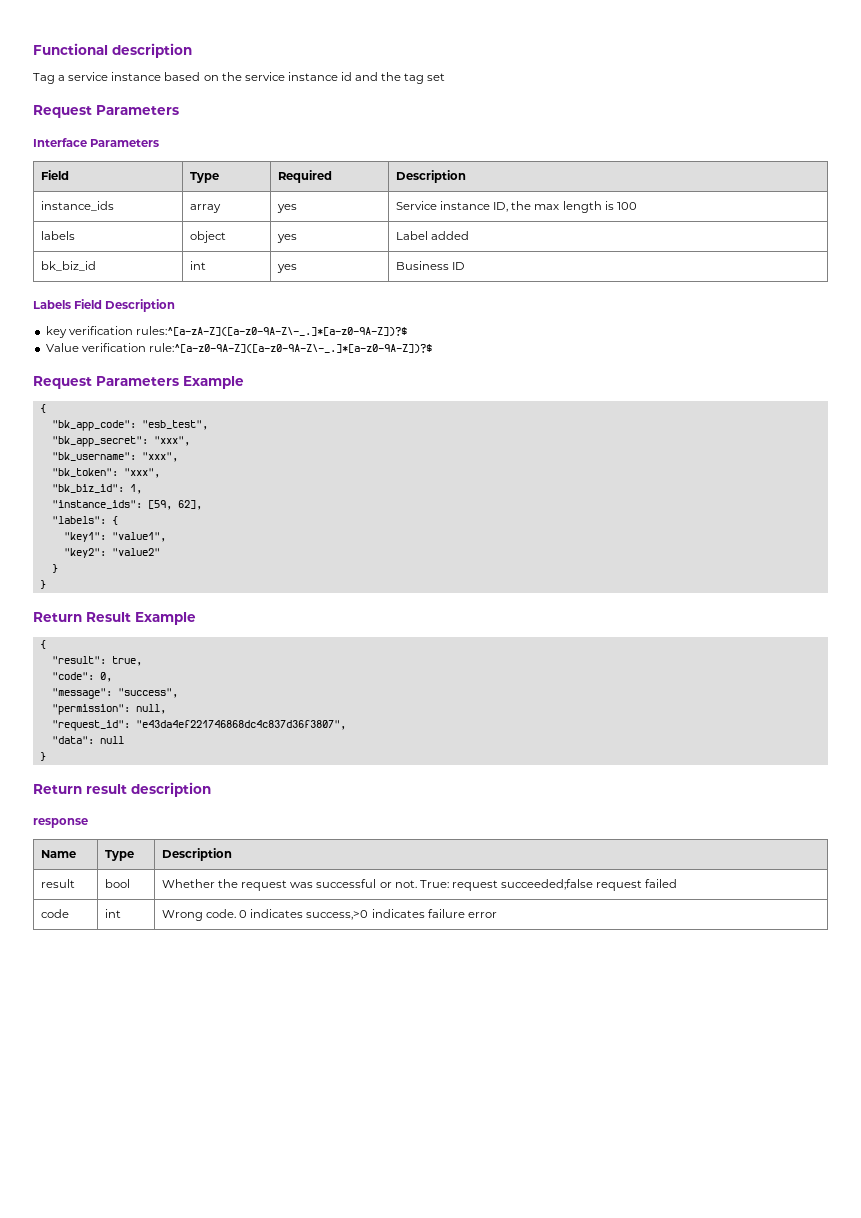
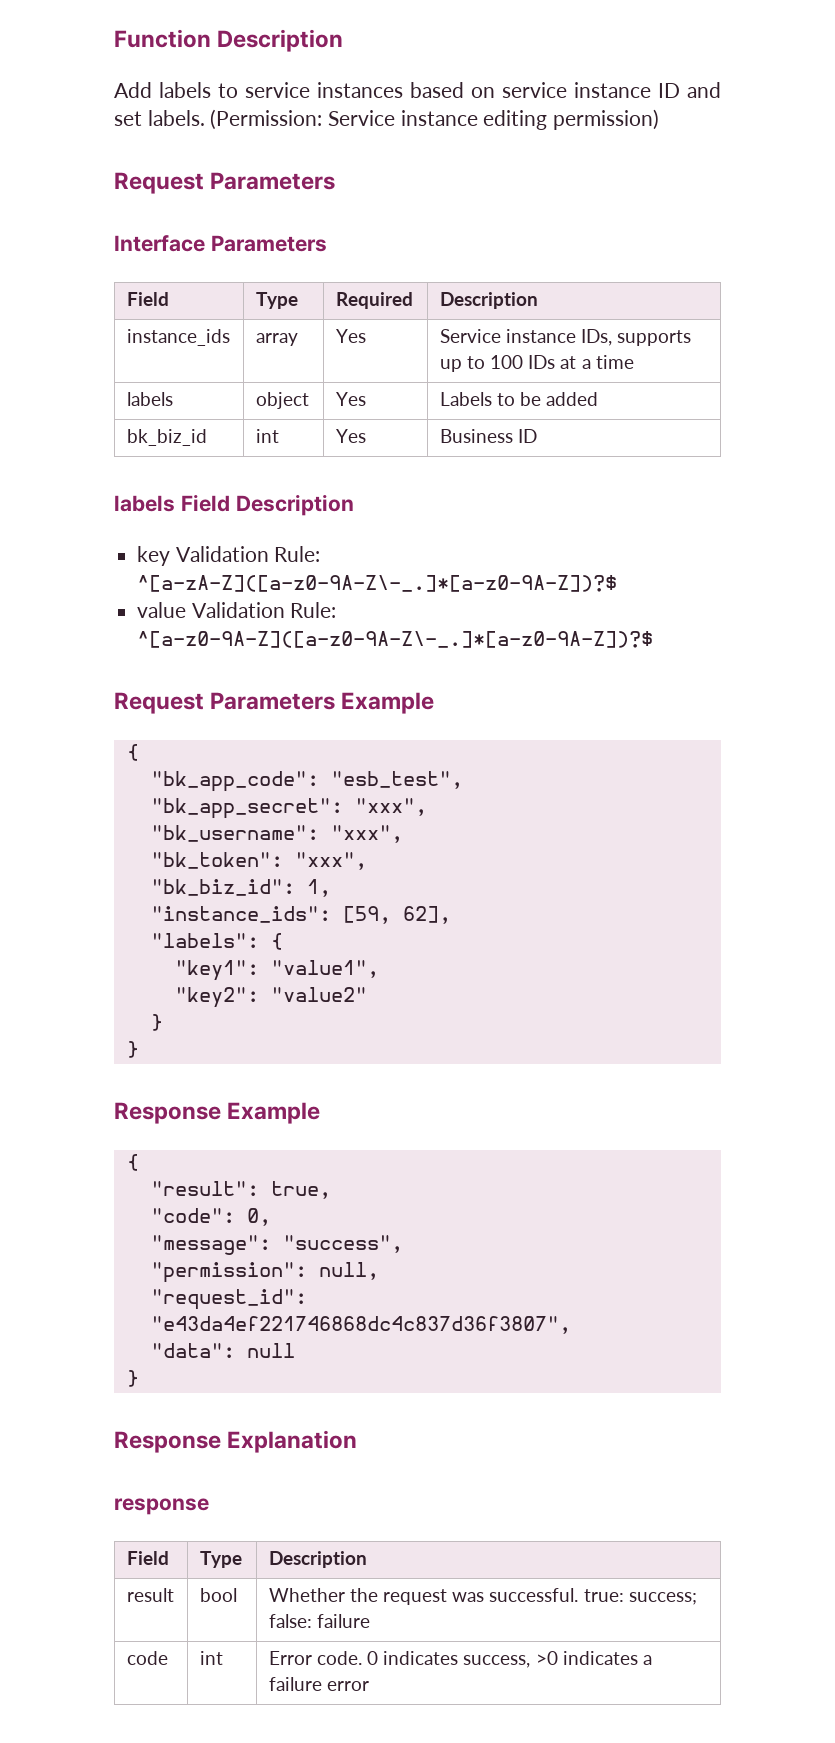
[33,43,192,58] [33,72,446,84] Functional description // Tag a service instance based on the service instance id and the tag set -> [114,29,344,52] [114,82,721,98] [114,109,660,130] Function Description // Add labels to service instances based on service instance ID and set labels. (Permission: Service instance editing permission)
[277,204,298,213] [396,201,637,213] [41,231,76,240] [190,231,227,243] [277,234,298,243] [396,231,429,240] yes | Service instance ID, the max length is 100 // labels | object | yes | Label -> [335,329,366,343] [439,329,692,346] [439,355,634,372] [126,392,173,406] [255,392,309,409] [335,392,366,406] [439,392,542,406] Yes | Service instance IDs, supports up to 100 IDs at a time // labels | object | Yes | Labels to be
[277,264,298,273] yes -> [335,429,366,443] Yes
[33,300,71,309] Labels -> [114,495,175,512] labels
[68,326,407,336] [45,343,432,353] verification rules:^[a-zA-Z]([a-z0-9A-Z\-_.]*[a-z0-9A-Z])?$ // Value verification rule:^[a-z0-9A-Z]([a-z0-9A-Z\-_.]*[a-z0-9A-Z])?$ -> [175,546,321,562] [137,575,618,592] [137,602,337,618] [137,631,654,648] Validation Rule: ^[a-zA-Z]([a-z0-9A-Z\-_.]*[a-z0-9A-Z])?$ // value Validation Rule: ^[a-z0-9A-Z]([a-z0-9A-Z\-_.]*[a-z0-9A-Z])?$
[33,612,131,622] Return Result -> [114,1102,221,1124] Response
[33,782,211,797] Return result description -> [114,1430,358,1453] Response Explanation
[41,850,77,858] Name -> [126,1551,169,1565] Field
[316,879,678,891] successful or not. True: request succeeded;false request failed -> [489,1588,697,1605] [268,1614,371,1628] successful. true: success; false: failure
[162,910,204,921] Wrong -> [268,1651,312,1665] Error
[306,909,425,920] success,>0 indicates -> [463,1651,652,1668] success, >0 indicates a

